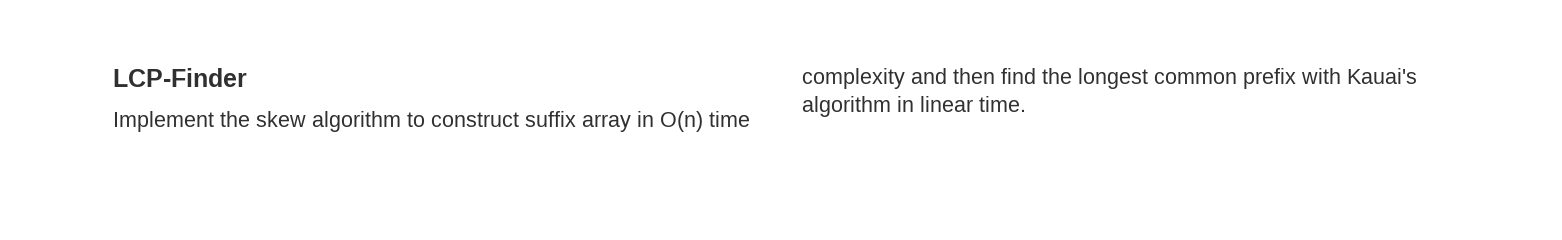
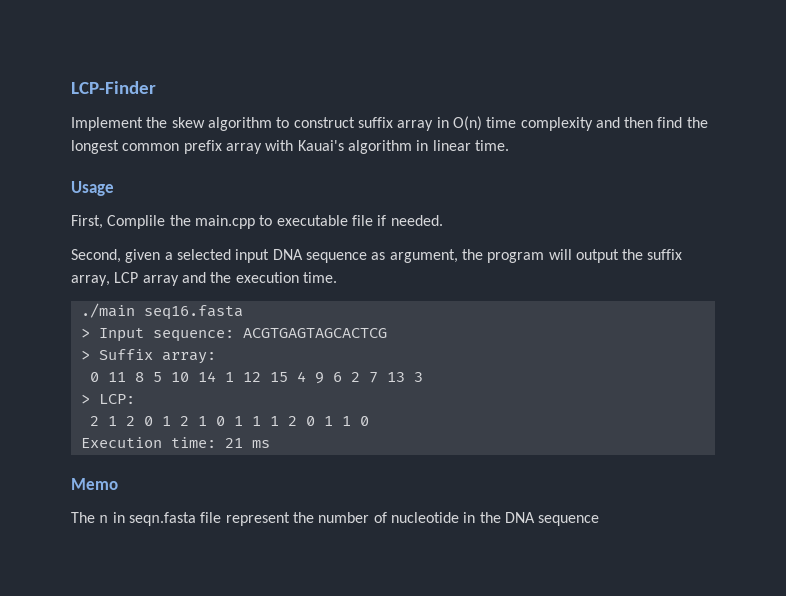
(1296, 78) none -> [225,143,262,154] array
(1026, 104) none -> [71,181,114,196] [71,215,443,229] [71,249,683,263] [71,272,337,286] [80,303,243,320] [80,328,387,342] [80,349,216,364] [89,371,423,384] [80,394,135,404] [89,416,369,426] [80,437,270,448] [71,478,118,490] [71,512,600,526] // Usage // First, Complile the main.cpp to executable file if needed. // Second, given a selected input DNA sequence as argument, the program will output the suffix array, LCP array and the execution time. // ./main seq16.fasta // > Input sequence: ACGTGAGTAGCACTCG // > Suffix array: // 0 11 8 5 10 14 1 12 15 4 9 6 2 7 13 3 // > LCP: // 2 1 2 0 1 2 1 0 1 1 1 2 0 1 1 0 // Execution time: 21 ms // Memo // The n in seqn.fasta file represent the number of nucleotide in the DNA sequence

